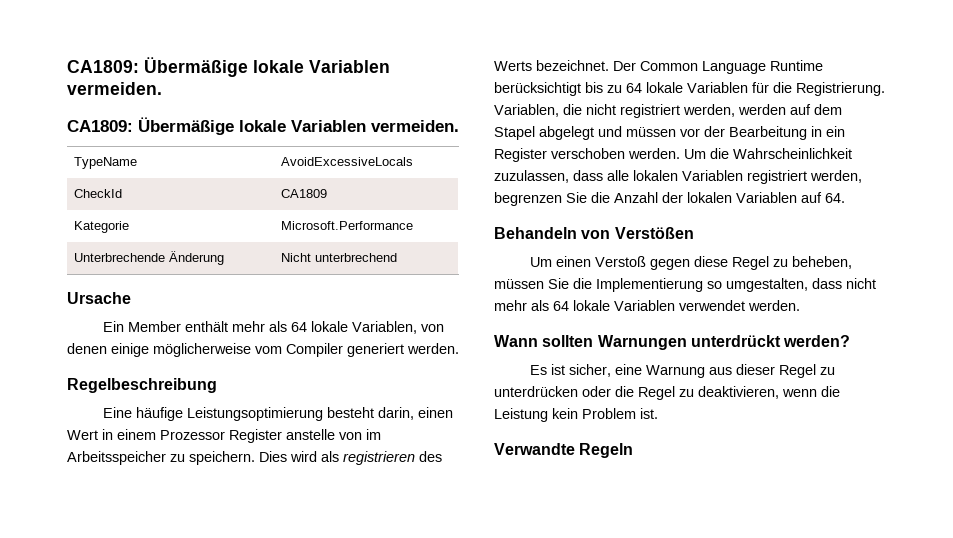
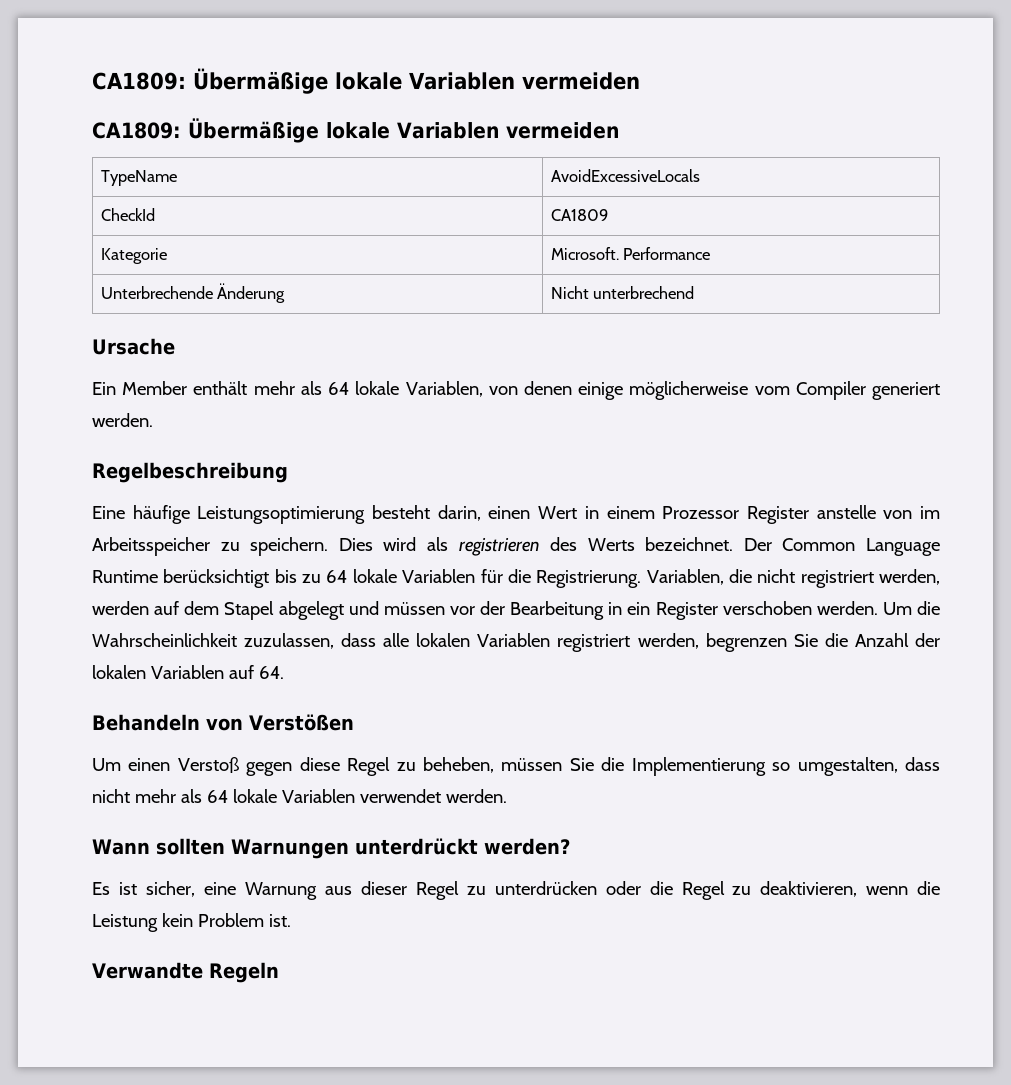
[67,57,390,77] [67,82,162,95] [67,117,459,135] CA1809: Übermäßige lokale Variablen vermeiden. // CA1809: Übermäßige lokale Variablen vermeiden. -> [92,68,640,94] [92,118,619,143] CA1809: Übermäßige lokale Variablen vermeiden // CA1809: Übermäßige lokale Variablen vermeiden
[281,221,414,230] Microsoft.Performance -> [550,247,711,260] Microsoft. Performance

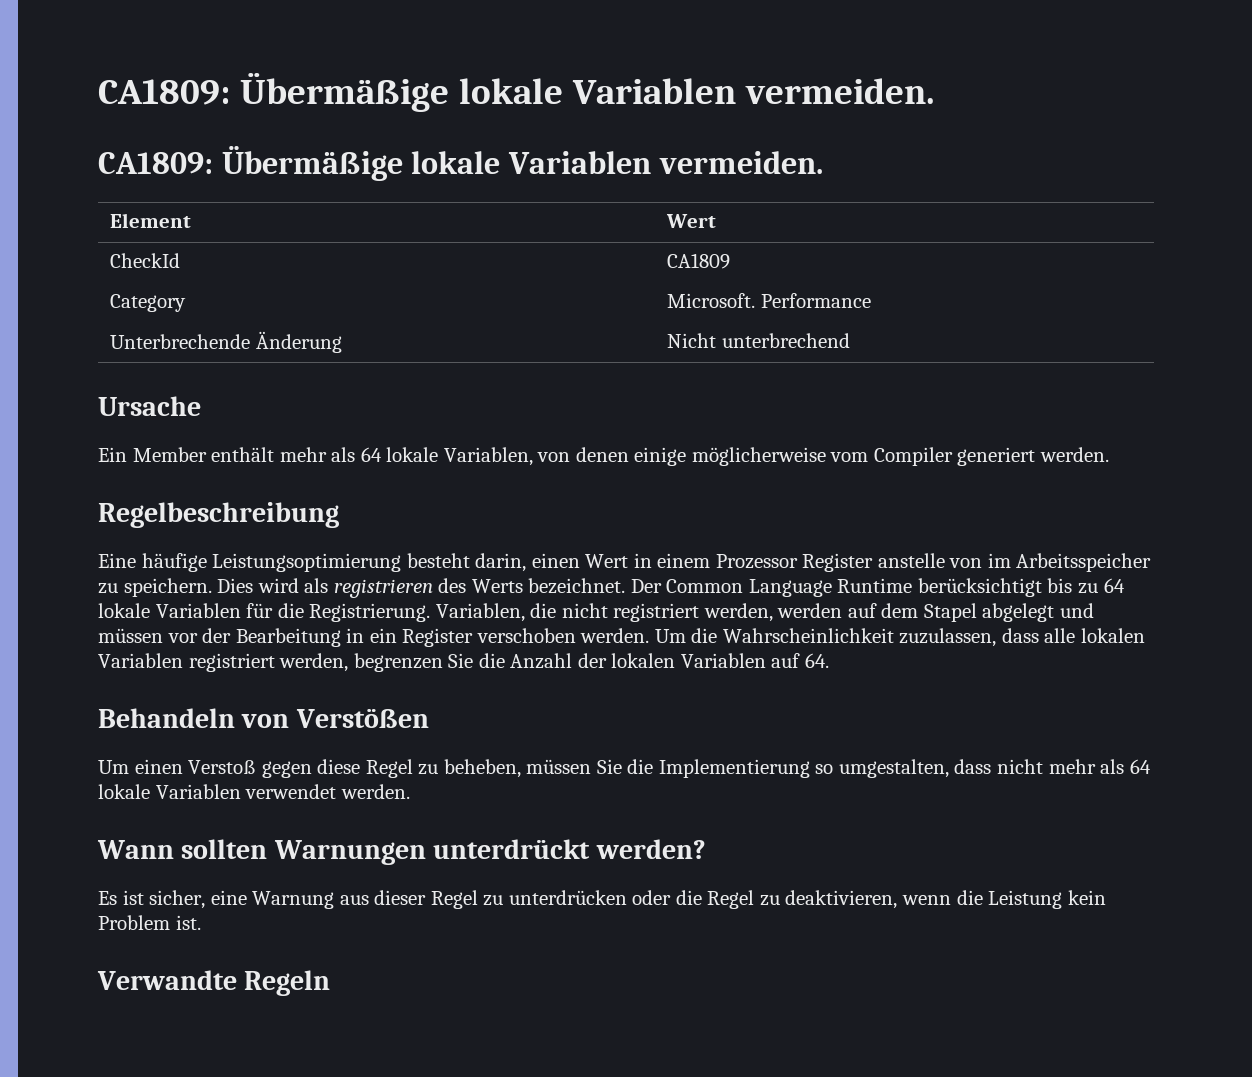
[92,68,640,94] [92,118,619,143] [100,170,177,186] [550,169,700,182] CA1809: Übermäßige lokale Variablen vermeiden // CA1809: Übermäßige lokale Variablen vermeiden // TypeName | AvoidExcessiveLocals -> [98,73,935,112] [98,146,823,181] [110,213,192,228] [666,214,717,228] CA1809: Übermäßige lokale Variablen vermeiden. // CA1809: Übermäßige lokale Variablen vermeiden. // Element | Wert
[100,248,167,264] Kategorie -> [110,294,187,312] Category

